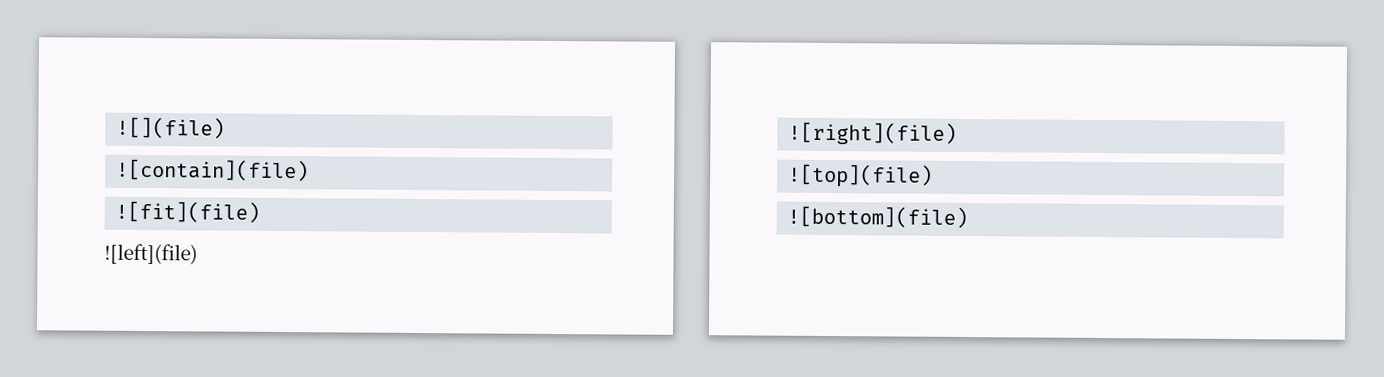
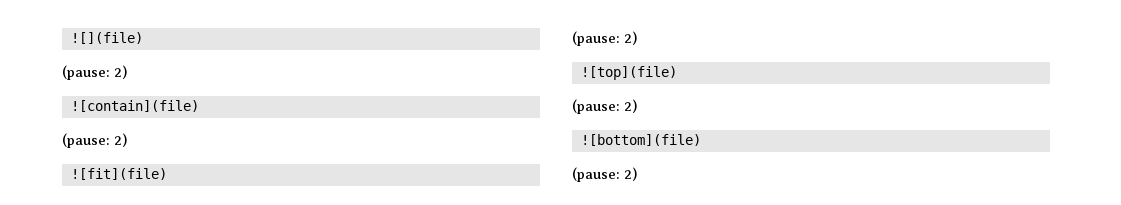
(226, 127) none -> [62,65,127,80] // (pause: 2)
(310, 170) none -> [62,133,127,148] // (pause: 2)
[104,243,198,265] [788,121,958,145] ![left](file) // ![right](file) -> [572,31,637,46] (pause: 2)
(934, 175) none -> [572,99,637,114] // (pause: 2)
(969, 217) none -> [572,167,637,182] // (pause: 2)

